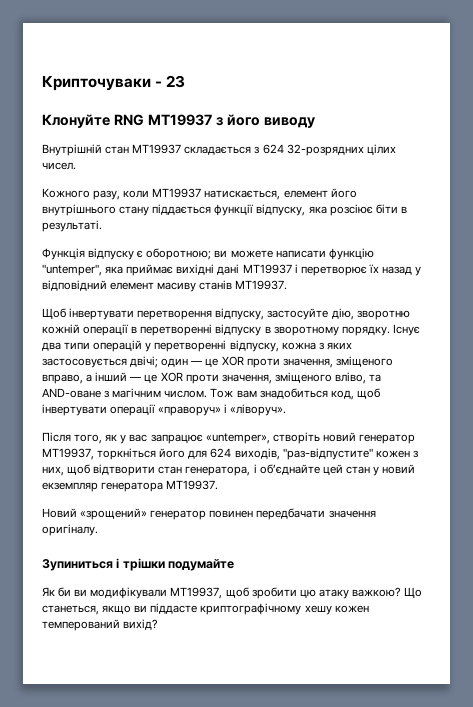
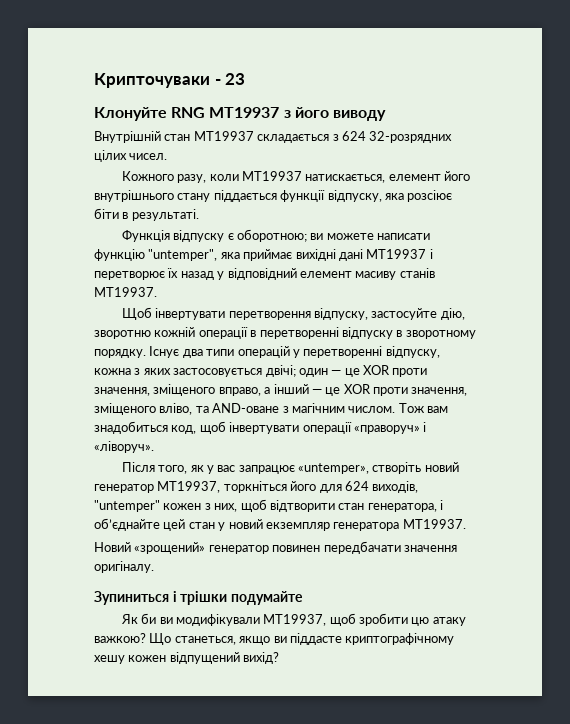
[282,448,373,460] "раз-відпустите" -> [94,500,160,512] "untemper"
[42,619,120,631] темперований -> [169,652,240,664] відпущений

